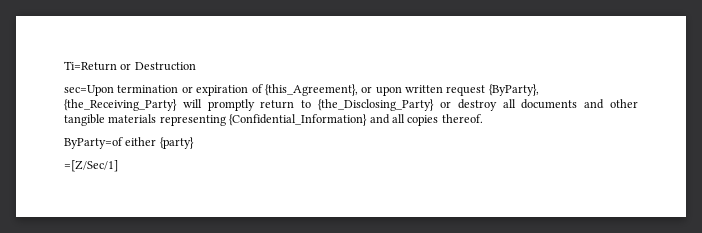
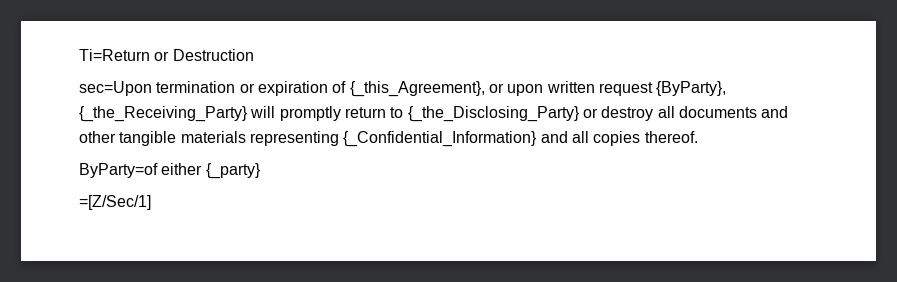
[264,84,358,96] {this_Agreement}, -> [349,81,485,97] {_this_Agreement},
[64,99,177,111] {the_Receiving_Party} -> [79,106,248,122] {_the_Receiving_Party}
[318,99,435,111] {the_Disclosing_Party} -> [407,106,580,122] {_the_Disclosing_Party}
[229,114,368,126] {Confidential_Information} -> [343,131,538,147] {_Confidential_Information}
[159,137,194,149] {party} -> [205,163,261,179] {_party}

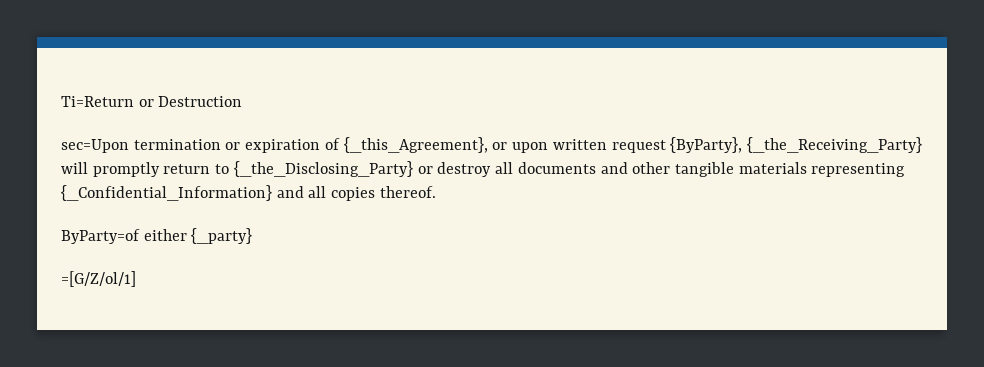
[79,195,151,210] =[Z/Sec/1] -> [61,271,136,287] =[G/Z/ol/1]

